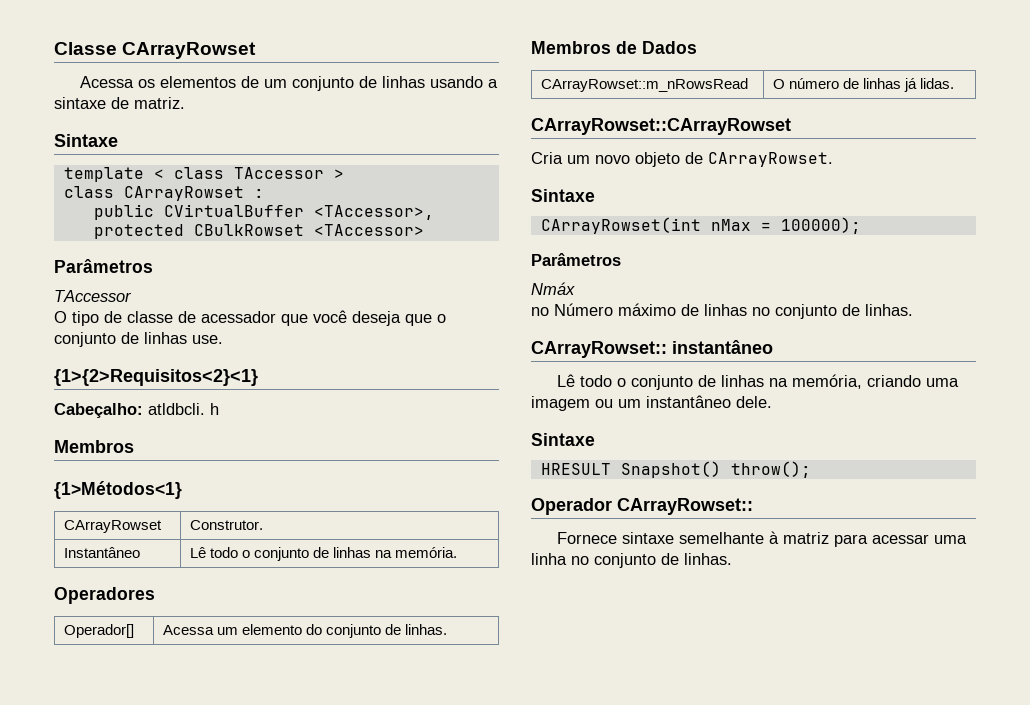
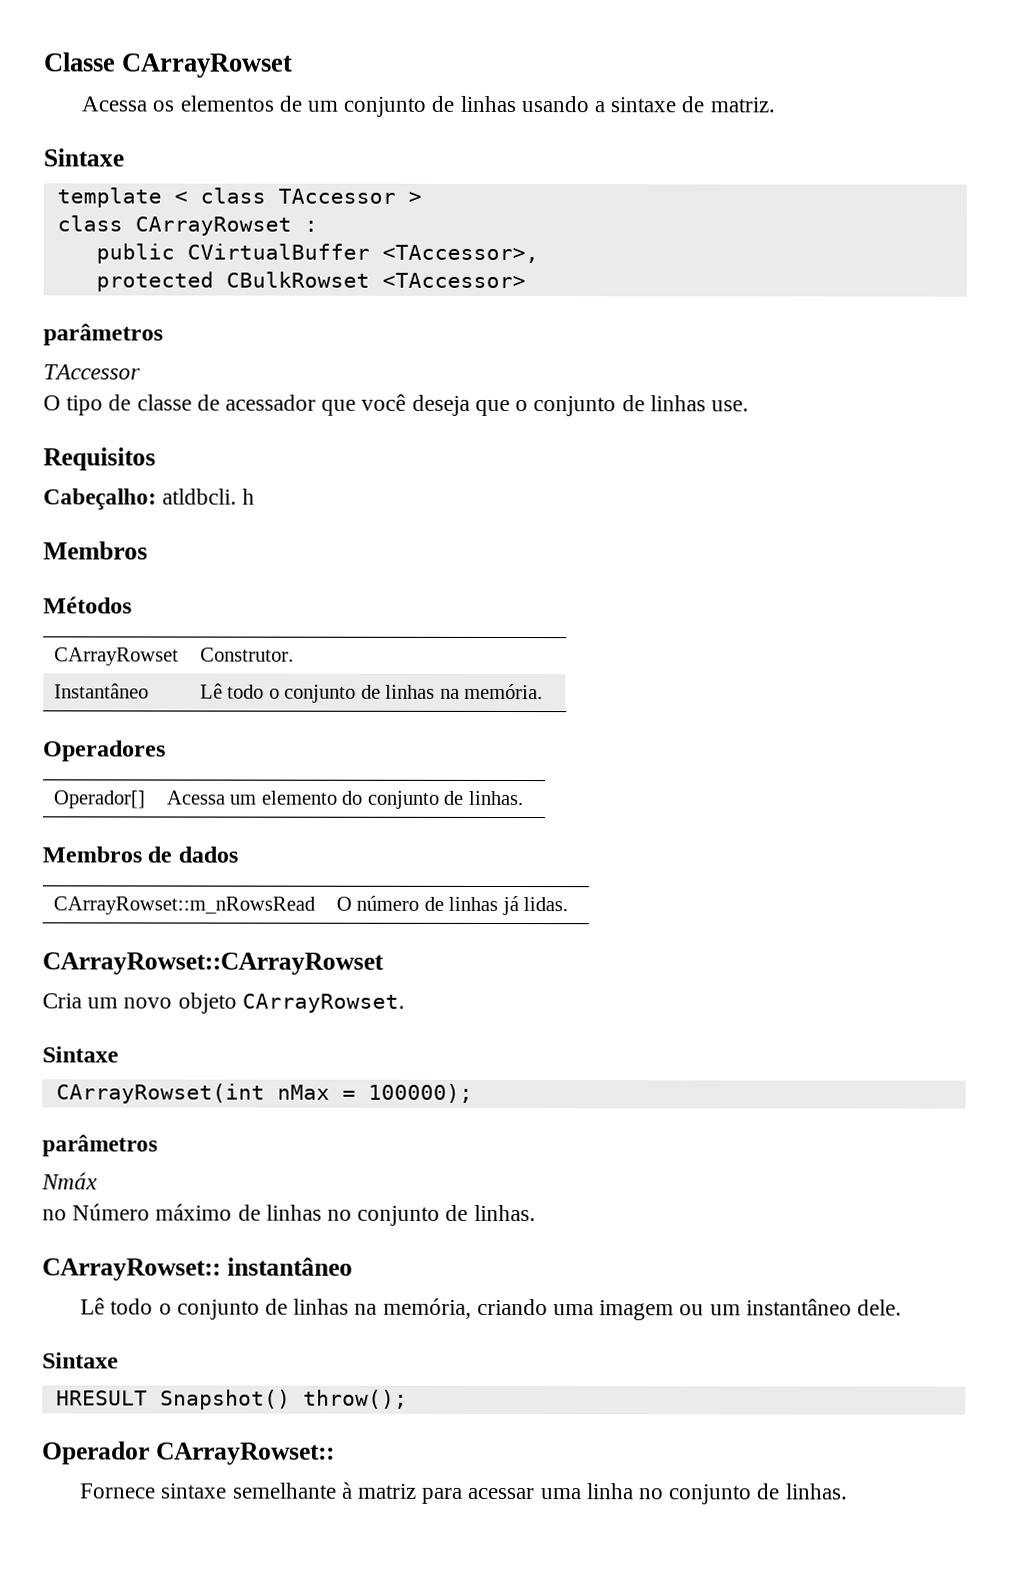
[54,259,153,273] Parâmetros -> [43,323,163,346] parâmetros
[54,369,258,386] {1>{2>Requisitos<2}<1} -> [43,447,156,471] Requisitos
[54,481,182,499] {1>Métodos<1} -> [43,596,132,614] Métodos
[642,41,697,54] Dados -> [177,846,238,863] dados
[685,152,703,164] de -> (237, 1003) none
[531,253,621,266] Parâmetros -> [42,1134,158,1157] parâmetros

